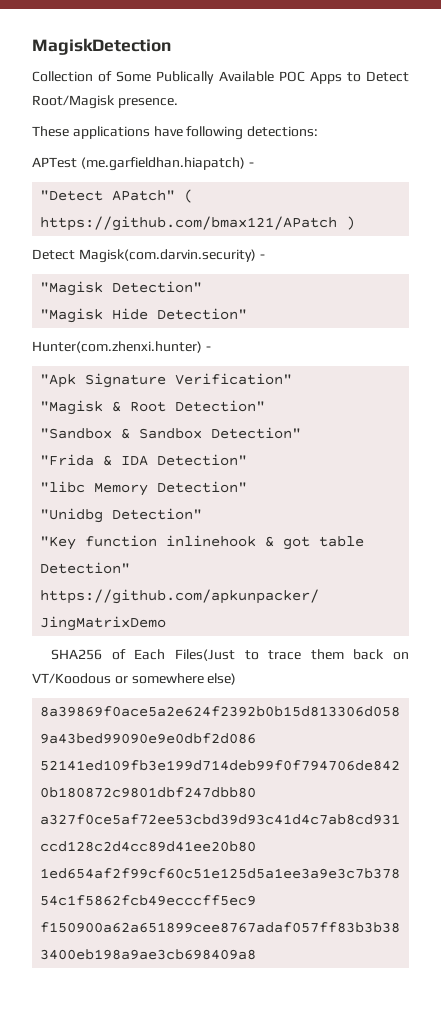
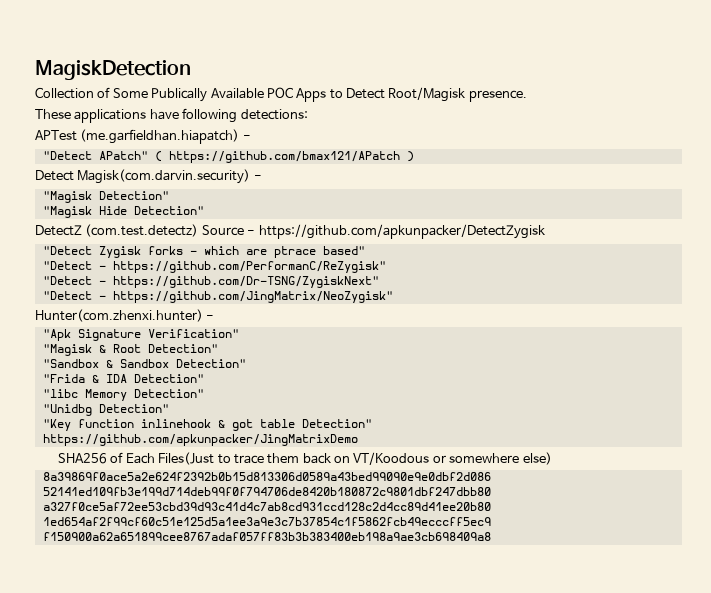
(248, 314) none -> [35,224,545,239] [42,246,365,258] [42,261,386,273] [42,276,379,288] [42,291,393,303] // DetectZ (com.test.detectz) Source - https://github.com/apkunpacker/DetectZygisk // "Detect Zygisk forks - which are ptrace based" // "Detect - https://github.com/PerformanC/ReZygisk" // "Detect - https://github.com/Dr-TSNG/ZygiskNext" // "Detect - https://github.com/JingMatrix/NeoZygisk"

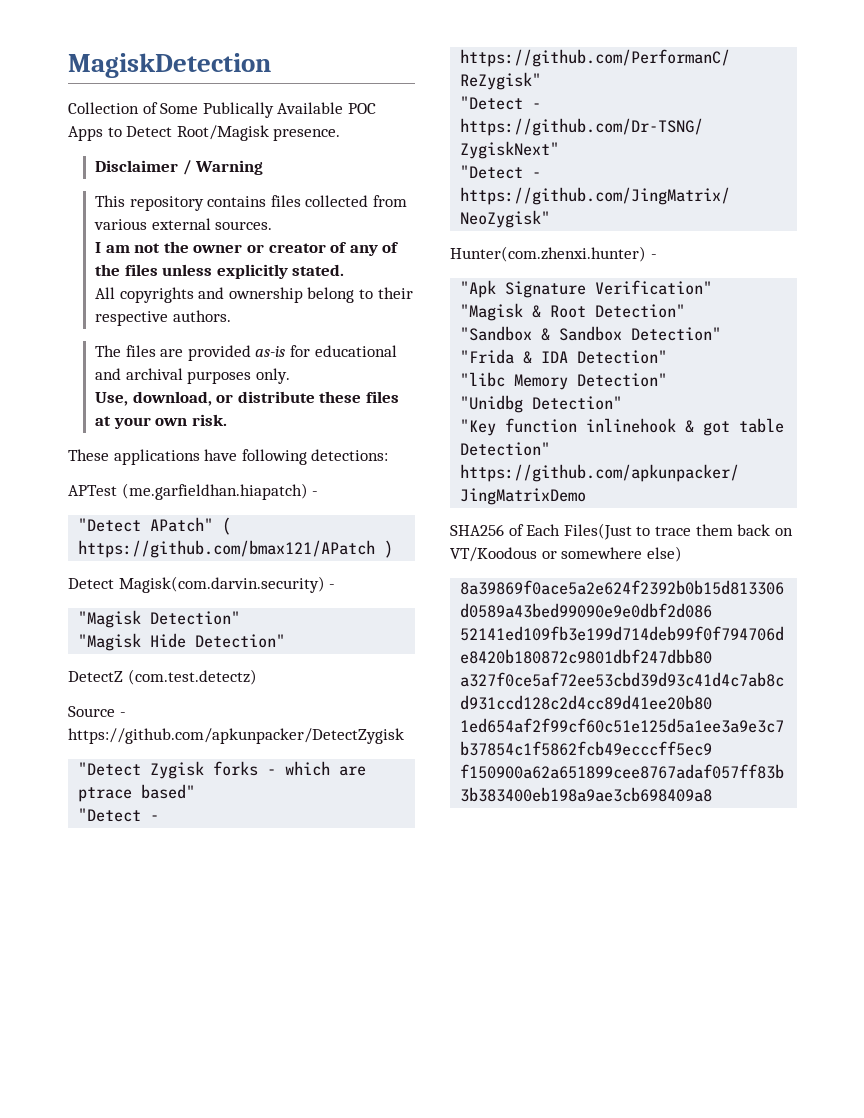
(527, 96) none -> [95,160,264,175] [95,195,408,211] [94,218,273,230] [95,241,400,256] [95,264,345,279] [95,287,413,303] [95,310,231,326] [95,345,397,361] [95,368,290,384] [95,391,400,406] [95,414,227,429] // Disclaimer / Warning // This repository contains files collected from various external sources. // I am not the owner or creator of any of the files unless explicitly stated. // All copyrights and ownership belong to their respective authors. // The files are provided as-is for educational and archival purposes only. // Use, download, or distribute these files at your own risk.
(199, 230) none -> (257, 677) //

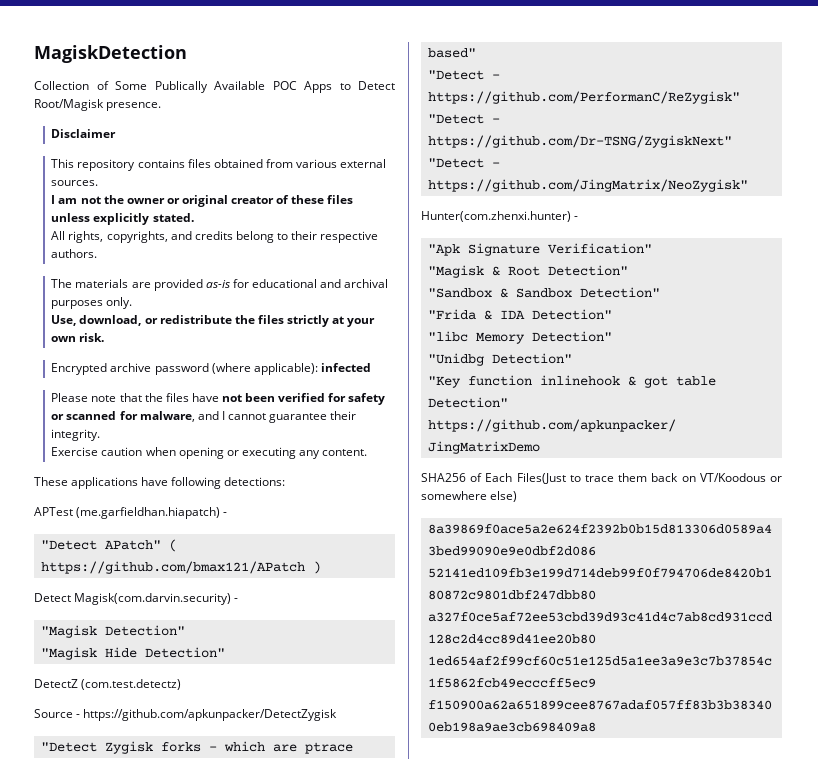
[182,160,264,175] / Warning -> (117, 133) none
[305,195,369,207] collected -> [213,159,263,168] obtained
(265, 248) none -> [181,195,228,207] original
[349,242,400,256] [95,264,121,276] any of the -> [291,195,325,204] these
[119,287,303,303] copyrights and ownership -> [68,231,233,243] rights, copyrights, and credits
[125,345,156,357] files -> [75,279,129,288] materials
[237,391,400,403] distribute these files -> [159,315,329,327] redistribute the files strictly
(227, 420) none -> [51,363,371,375] [51,393,386,405] [51,411,357,423] [51,429,101,441] [51,447,368,459] // Encrypted archive password (where applicable): infected // Please note that the files have not been verified for safety or scanned for malware, and I cannot guarantee their integrity. // Exercise caution when opening or executing any content.

